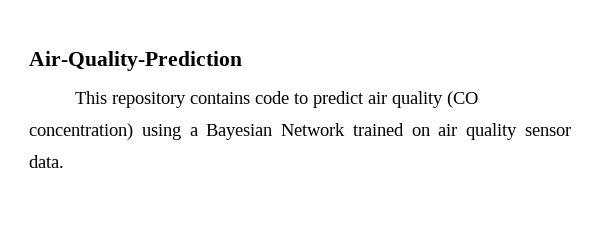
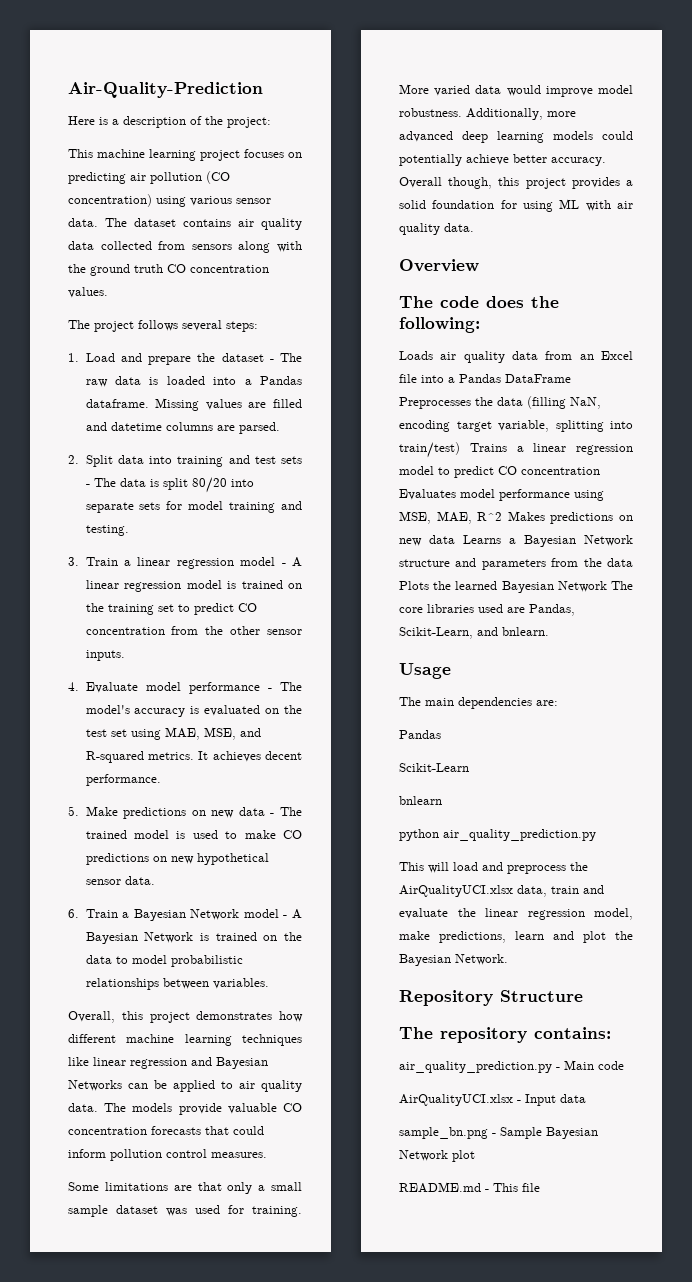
[74,91,478,108] [29,123,571,140] [29,155,64,168] This repository contains code to predict air quality (CO concentration) using a Bayesian Network trained on air quality sensor data. -> [68,116,271,128] [68,149,302,161] [68,171,230,184] [68,194,271,207] [68,218,302,230] [68,241,302,253] [68,264,269,276] [68,287,108,298] [68,320,258,332] [68,353,302,365] [85,376,302,387] [85,398,302,411] [85,422,280,434] [68,455,302,467] [85,477,254,493] [85,501,302,513] [85,525,129,536] [68,557,302,569] [85,580,302,592] [85,603,257,615] [85,626,302,635] [85,650,125,661] [68,682,302,694] [85,705,302,717] [85,727,261,740] [85,751,302,763] [85,774,161,786] [68,806,303,819] [85,830,302,839] [85,853,269,865] [85,876,155,885] [68,909,302,921] [85,932,302,944] [85,955,243,967] [85,978,269,990] [68,1011,303,1023] [68,1034,302,1046] [68,1057,268,1069] [68,1080,302,1092] [68,1103,302,1115] [68,1126,264,1135] [68,1149,267,1161] [68,1182,302,1194] [68,1205,302,1217] [399,84,633,97] [399,108,576,120] [399,131,633,143] [399,154,606,166] [399,177,633,189] [399,199,633,212] [399,223,474,235] [399,259,479,272] [399,296,559,308] [399,317,480,333] [399,351,633,363] [399,374,571,383] [399,396,601,409] [399,420,633,432] [399,442,633,458] [399,466,600,478] [399,489,604,501] [399,511,633,524] [399,535,633,547] [399,558,633,570] [399,581,633,593] [399,604,575,616] [399,627,549,639] [399,663,451,679] [399,697,558,709] [399,730,441,739] [399,763,469,772] [399,796,442,805] [399,829,596,841] [399,862,588,874] [399,885,604,897] [399,908,633,920] [399,931,633,943] [399,954,508,966] [399,990,583,1006] [399,1027,611,1043] [399,1060,624,1073] [399,1094,586,1106] [399,1127,598,1139] [399,1150,475,1162] [399,1182,540,1193] Here is a description of the project: // This machine learning project focuses on predicting air pollution (CO concentration) using various sensor data. The dataset contains air quality data collected from sensors along with the ground truth CO concentration values. // The project follows several steps: // 1. Load and prepare the dataset - The raw data is loaded into a Pandas dataframe. Missing values are filled and datetime columns are parsed. // 2. Split data into training and test sets - The data is split 80/20 into separate sets for model training and testing. // 3. Train a linear regression model - A linear regression model is trained on the training set to predict CO concentration from the other sensor inputs. // 4. Evaluate model performance - The model's accuracy is evaluated on the test set using MAE, MSE, and R-squared metrics. It achieves decent performance. // 5. Make predictions on new data - The trained model is used to make CO predictions on new hypothetical sensor data. // 6. Train a Bayesian Network model - A Bayesian Network is trained on the data to model probabilistic relationships between variables. // Overall, this project demonstrates how different machine learning techniques like linear regression and Bayesian Networks can be applied to air quality data. The models provide valuable CO concentration forecasts that could inform pollution control measures. // Some limitations are that only a small sample dataset was used for training. More varied data would improve model robustness. Additionally, more advanced deep learning models could potentially achieve better accuracy. Overall though, this project provides a solid foundation for using ML with air quality data. // Overview // The code does the following: // Loads air quality data from an Excel file into a Pandas DataFrame Preprocesses the data (filling NaN, encoding target variable, splitting into train/test) Trains a linear regression model to predict CO concentration Evaluates model performance using MSE, MAE, R^2 Makes predictions on new data Learns a Bayesian Network structure and parameters from the data Plots the learned Bayesian Network The core libraries used are Pandas, Scikit-Learn, and bnlearn. // Usage // The main dependencies are: // Pandas // Scikit-Learn // bnlearn // python air_quality_prediction.py // This will load and preprocess the AirQualityUCI.xlsx data, train and evaluate the linear regression model, make predictions, learn and plot the Bayesian Network. // Repository Structure // The repository contains: // air_quality_prediction.py - Main code // AirQualityUCI.xlsx - Input data // sample_bn.png - Sample Bayesian Network plot // README.md - This file

